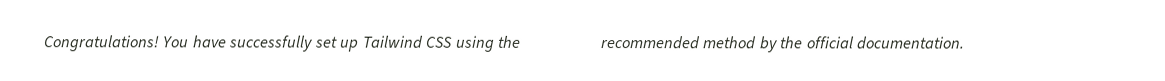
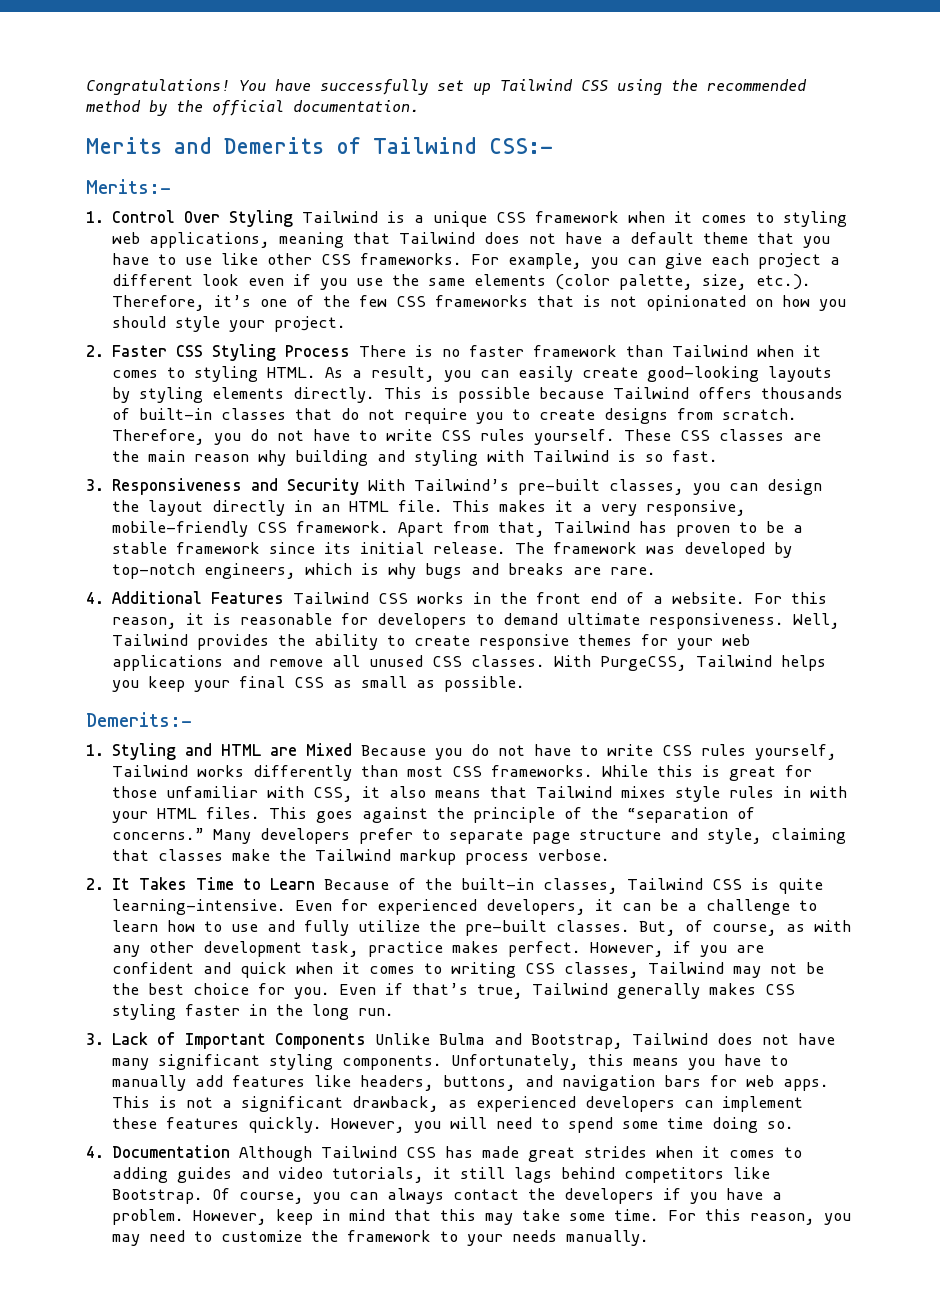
(966, 43) none -> [86,137,553,154] [86,179,171,194] [86,210,848,227] [112,232,831,248] [112,253,841,269] [112,274,812,290] [112,295,847,311] [112,316,347,332] [86,344,822,361] [112,366,833,382] [112,387,844,403] [112,408,798,424] [112,429,822,445] [112,450,719,466] [86,478,823,495] [112,500,747,516] [112,521,804,537] [112,542,793,558] [112,563,657,579] [86,591,828,604] [112,613,841,629] [112,634,751,650] [112,655,827,671] [112,676,526,692] [86,712,192,727] [86,743,838,760] [112,765,813,781] [112,786,848,802] [112,807,756,823] [112,828,847,844] [112,849,611,865] [86,877,824,894] [112,899,818,915] [112,920,852,936] [112,941,765,957] [112,962,825,978] [112,983,796,999] [112,1004,395,1020] [86,1032,836,1049] [112,1054,789,1070] [112,1075,830,1091] [112,1096,804,1112] [112,1117,795,1133] [86,1145,803,1162] [112,1167,771,1183] [112,1188,783,1204] [112,1209,852,1225] [112,1230,650,1246] // Merits and Demerits of Tailwind CSS:- // Merits:- // 1. Control Over Styling Tailwind is a unique CSS framework when it comes to styling web applications, meaning that Tailwind does not have a default theme that you have to use like other CSS frameworks. For example, you can give each project a different look even if you use the same elements (color palette, size, etc.). Therefore, it’s one of the few CSS frameworks that is not opinionated on how you should style your project. // 2. Faster CSS Styling Process There is no faster framework than Tailwind when it comes to styling HTML. As a result, you can easily create good-looking layouts by styling elements directly. This is possible because Tailwind offers thousands of built-in classes that do not require you to create designs from scratch. Therefore, you do not have to write CSS rules yourself. These CSS classes are the main reason why building and styling with Tailwind is so fast. // 3. Responsiveness and Security With Tailwind’s pre-built classes, you can design the layout directly in an HTML file. This makes it a very responsive, mobile-friendly CSS framework. Apart from that, Tailwind has proven to be a stable framework since its initial release. The framework was developed by top-notch engineers, which is why bugs and breaks are rare. // 4. Additional Features Tailwind CSS works in the front end of a website. For this reason, it is reasonable for developers to demand ultimate responsiveness. Well, Tailwind provides the ability to create responsive themes for your web applications and remove all unused CSS classes. With PurgeCSS, Tailwind helps you keep your final CSS as small as possible. // Demerits:- // 1. Styling and HTML are Mixed Because you do not have to write CSS rules yourself, Tailwind works differently than most CSS frameworks. While this is great for those unfamiliar with CSS, it also means that Tailwind mixes style rules in with your HTML files. This goes against the principle of the “separation of concerns.” Many developers prefer to separate page structure and style, claiming that classes make the Tailwind markup process verbose. // 2. It Takes Time to Learn Because of the built-in classes, Tailwind CSS is quite learning-intensive. Even for experienced developers, it can be a challenge to learn how to use and fully utilize the pre-built classes. But, of course, as with any other development task, practice makes perfect. However, if you are confident and quick when it comes to writing CSS classes, Tailwind may not be the best choice for you. Even if that’s true, Tailwind generally makes CSS styling faster in the long run. // 3. Lack of Important Components Unlike Bulma and Bootstrap, Tailwind does not have many significant styling components. Unfortunately, this means you have to manually add features like headers, buttons, and navigation bars for web apps. This is not a significant drawback, as experienced developers can implement these features quickly. However, you will need to spend some time doing so. // 4. Documentation Although Tailwind CSS has made great strides when it comes to adding guides and video tutorials, it still lags behind competitors like Bootstrap. Of course, you can always contact the developers if you have a problem. However, keep in mind that this may take some time. For this reason, you may need to customize the framework to your needs manually.

